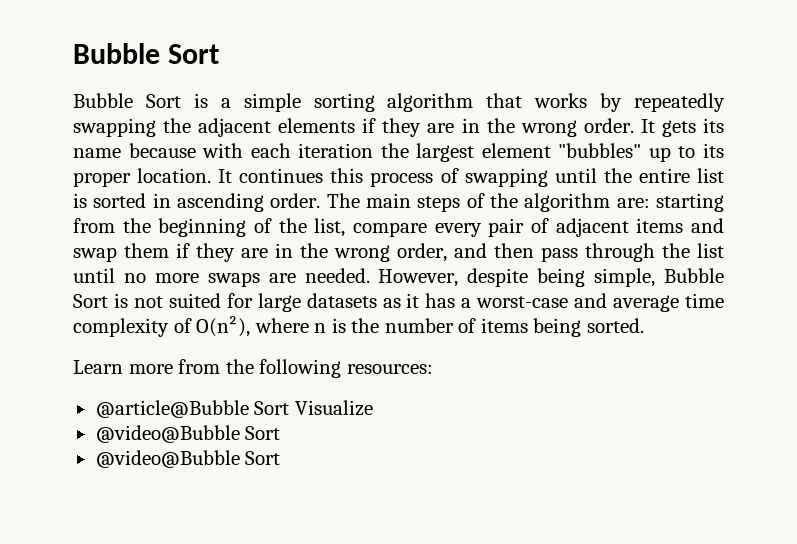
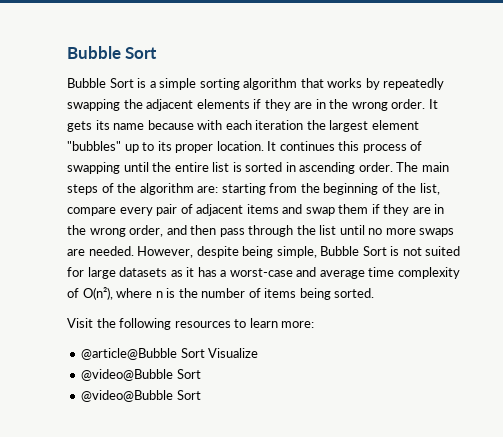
[73,359,433,378] Learn more from the following resources: -> [67,318,315,330] Visit the following resources to learn more:

